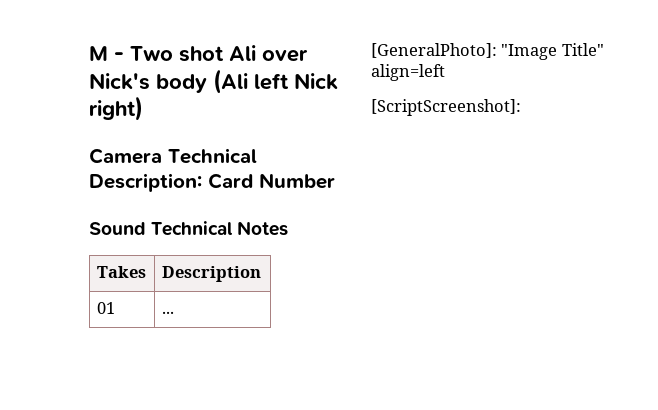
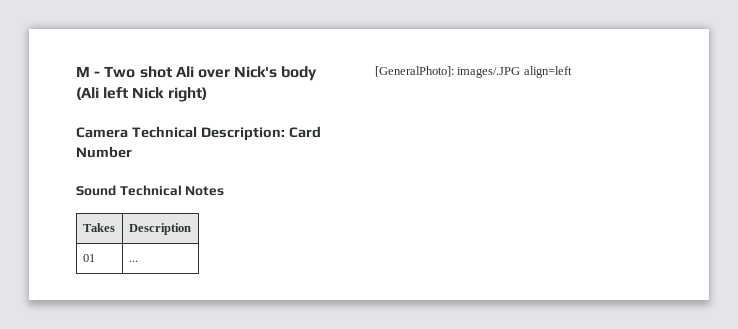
[501,43,604,60] "Image Title" -> [457,67,521,78] images/.JPG
[371,99,521,116] // [ScriptScreenshot]: -> (572, 72) none

